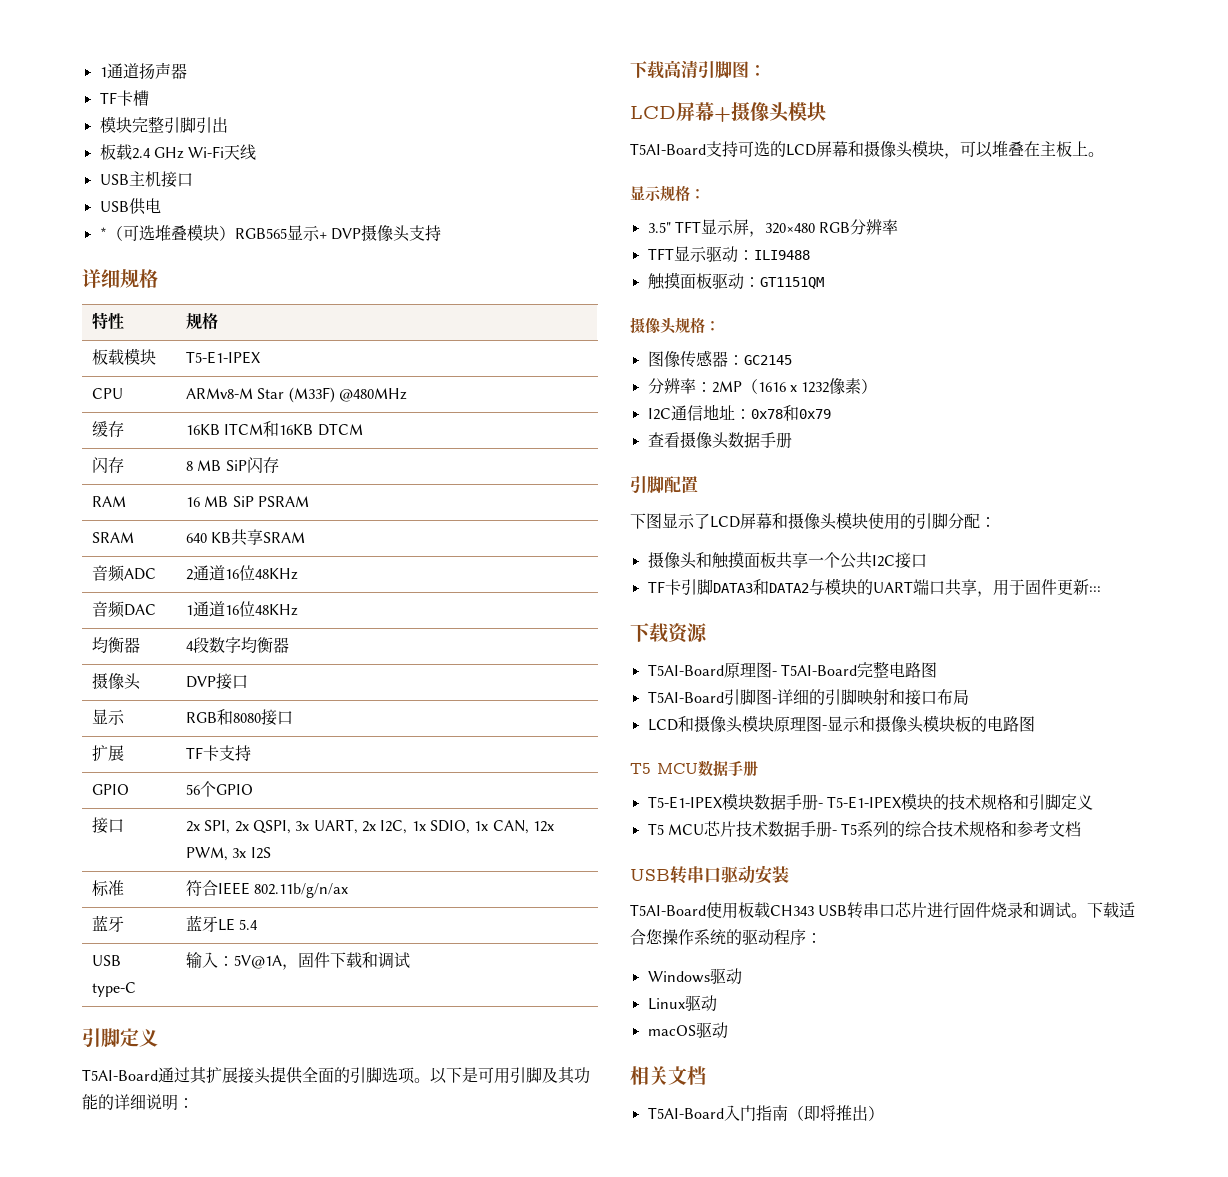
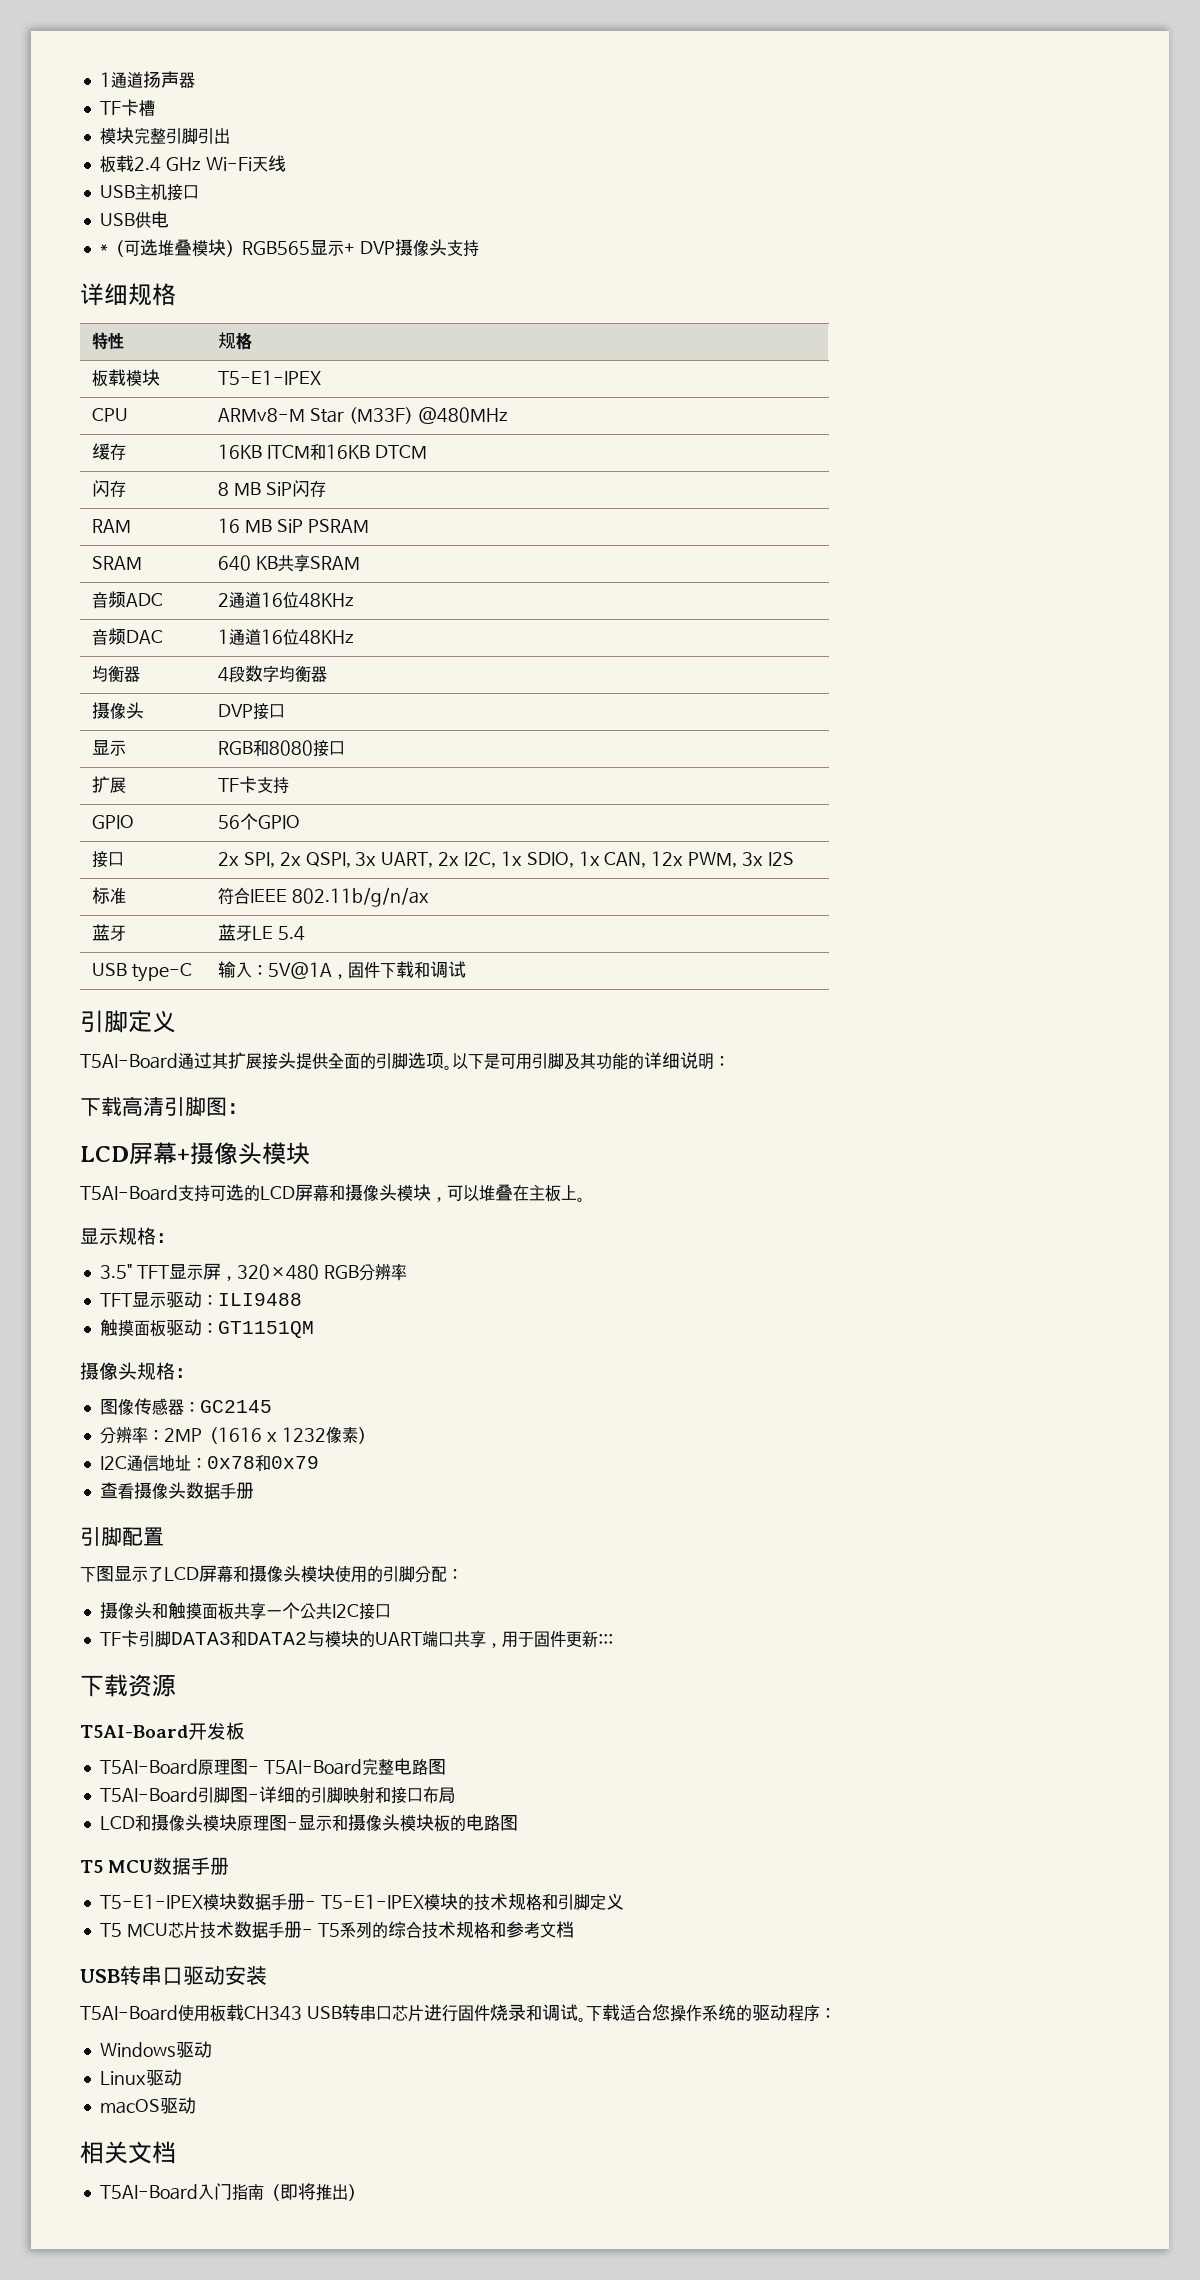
(708, 632) none -> [80,1722,245,1740] // T5AI-Board开发板

